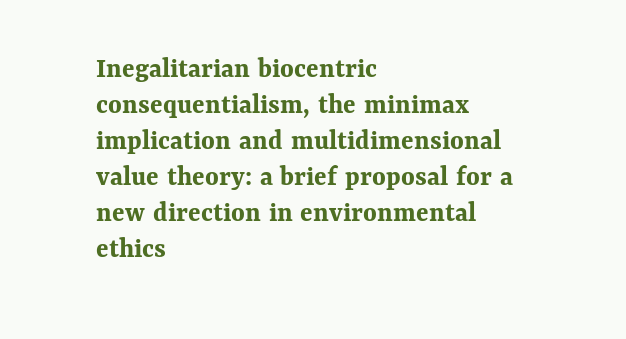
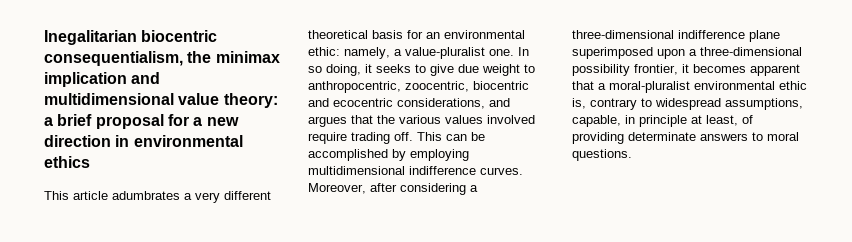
(166, 247) none -> [44,191,271,203] [308,30,525,39] [308,47,529,59] [308,64,535,76] [308,81,529,93] [308,98,510,109] [308,115,535,127] [308,132,485,144] [308,149,469,161] [308,166,523,175] [308,183,478,195] [572,30,780,42] [572,47,802,59] [572,64,800,76] [572,81,807,93] [572,98,803,110] [572,115,753,127] [572,132,799,144] [572,149,632,161] // This article adumbrates a very different theoretical basis for an environmental ethic: namely, a value-pluralist one. In so doing, it seeks to give due weight to anthropocentric, zoocentric, biocentric and ecocentric considerations, and argues that the various values involved require trading off. This can be accomplished by employing multidimensional indifference curves. Moreover, after considering a three-dimensional indifference plane superimposed upon a three-dimensional possibility frontier, it becomes apparent that a moral-pluralist environmental ethic is, contrary to widespread assumptions, capable, in principle at least, of providing determinate answers to moral questions.

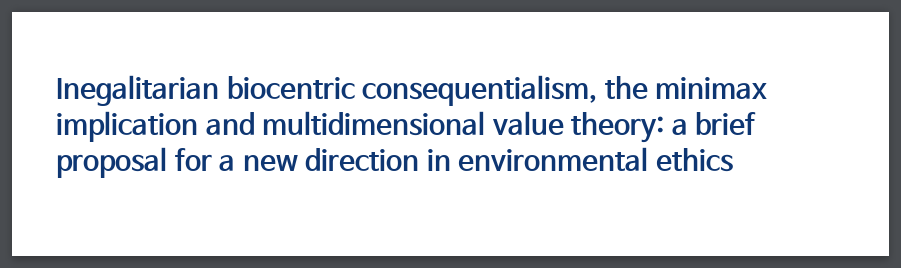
[44,191,271,203] [308,30,525,39] [308,47,529,59] [308,64,535,76] [308,81,529,93] [308,98,510,109] [308,115,535,127] [308,132,485,144] [308,149,469,161] [308,166,523,175] [308,183,478,195] [572,30,780,42] [572,47,802,59] [572,64,800,76] [572,81,807,93] [572,98,803,110] [572,115,753,127] [572,132,799,144] [572,149,632,161] // This article adumbrates a very different theoretical basis for an environmental ethic: namely, a value-pluralist one. In so doing, it seeks to give due weight to anthropocentric, zoocentric, biocentric and ecocentric considerations, and argues that the various values involved require trading off. This can be accomplished by employing multidimensional indifference curves. Moreover, after considering a three-dimensional indifference plane superimposed upon a three-dimensional possibility frontier, it becomes apparent that a moral-pluralist environmental ethic is, contrary to widespread assumptions, capable, in principle at least, of providing determinate answers to moral questions. -> (733, 160) none

